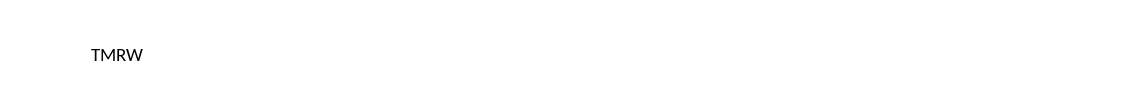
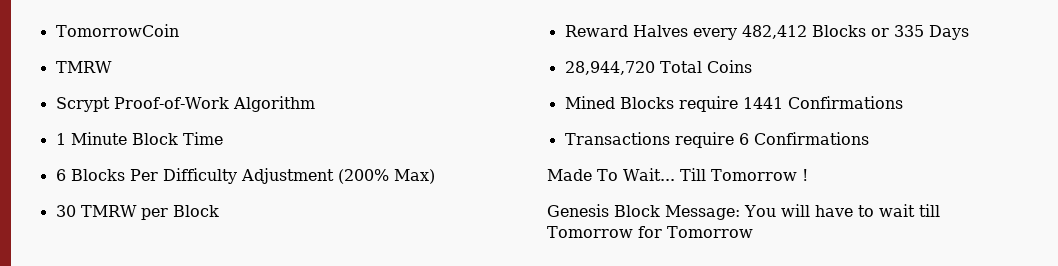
[91,49,143,61] TMRW -> [55,24,179,37] [55,61,112,73] [55,96,315,112] [55,132,223,145] [55,168,435,184] [55,205,219,220] [564,25,969,40] [564,60,752,75] [564,96,903,112] [564,132,869,148] [547,168,808,181] [547,204,940,220] [547,226,753,238] TomorrowCoin // TMRW // Scrypt Proof-of-Work Algorithm // 1 Minute Block Time // 6 Blocks Per Difficulty Adjustment (200% Max) // 30 TMRW per Block // Reward Halves every 482,412 Blocks or 335 Days // 28,944,720 Total Coins // Mined Blocks require 1441 Confirmations // Transactions require 6 Confirmations // Made To Wait... Till Tomorrow ! // Genesis Block Message: You will have to wait till Tomorrow for Tomorrow

